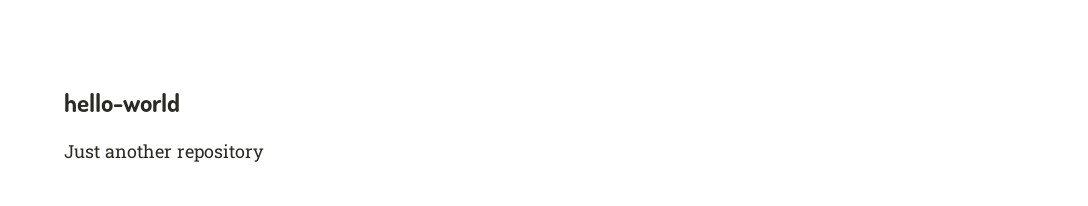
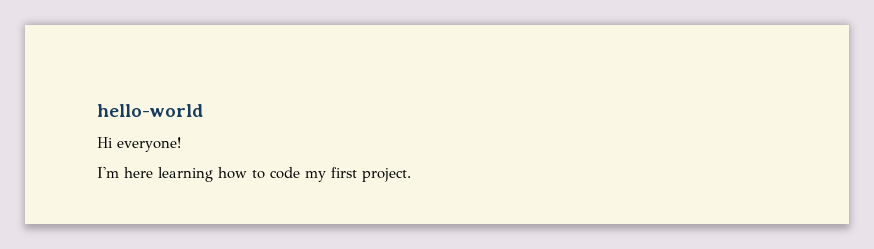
[64,144,264,162] Just another repository -> [97,137,181,152] [97,167,411,182] Hi everyone! // I'm here learning how to code my first project.

